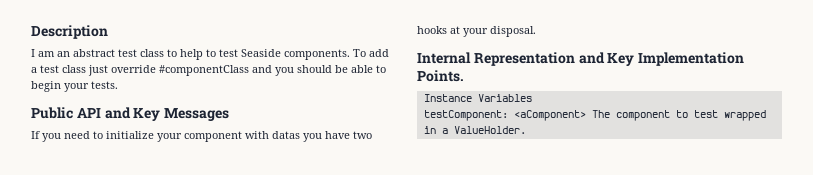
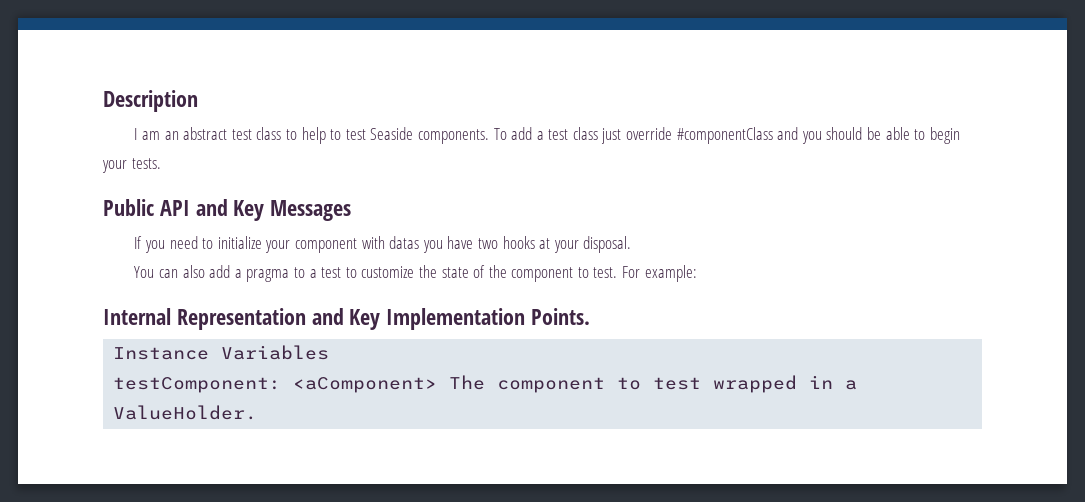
(536, 31) none -> [134,265,697,282] // You can also add a pragma to a test to customize the state of the component to test. For example:

